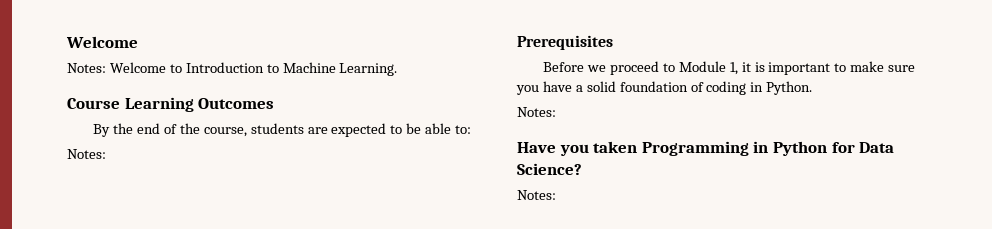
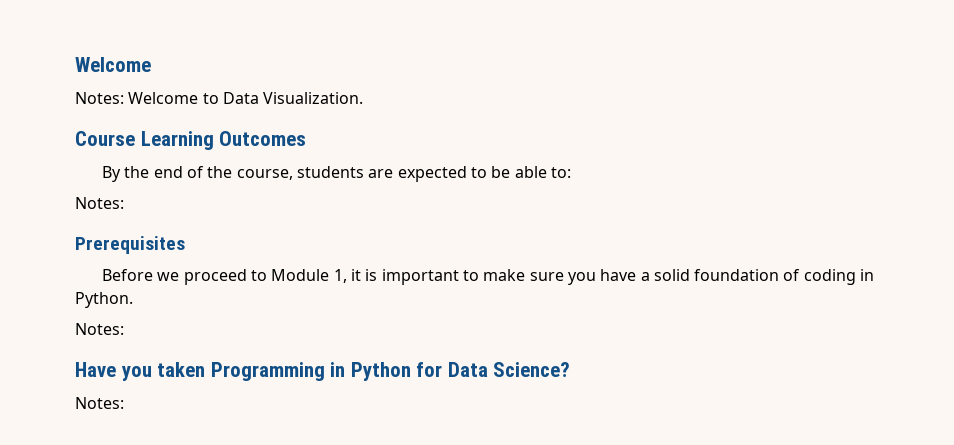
[185,62,398,76] Introduction to Machine Learning. -> [222,92,364,104] Data Visualization.

